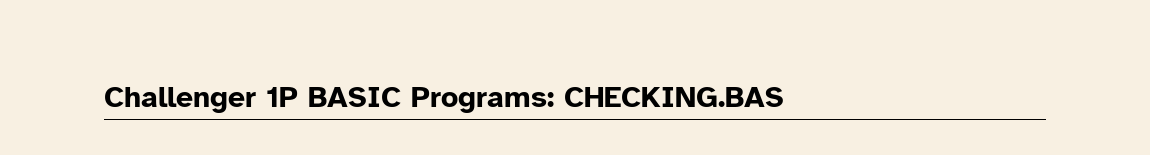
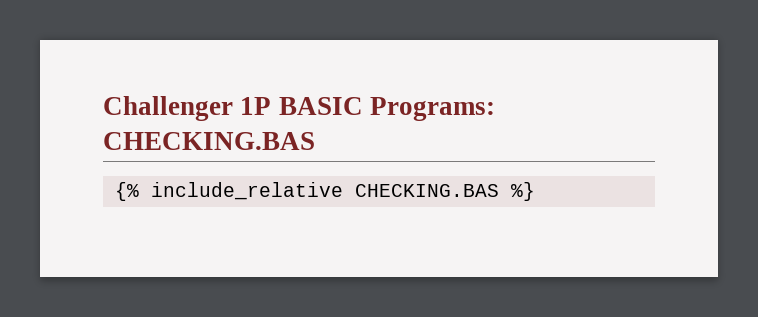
(784, 97) none -> [115,182,535,201] // {% include_relative CHECKING.BAS %}

